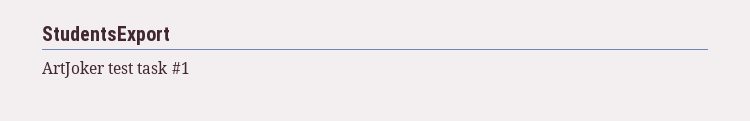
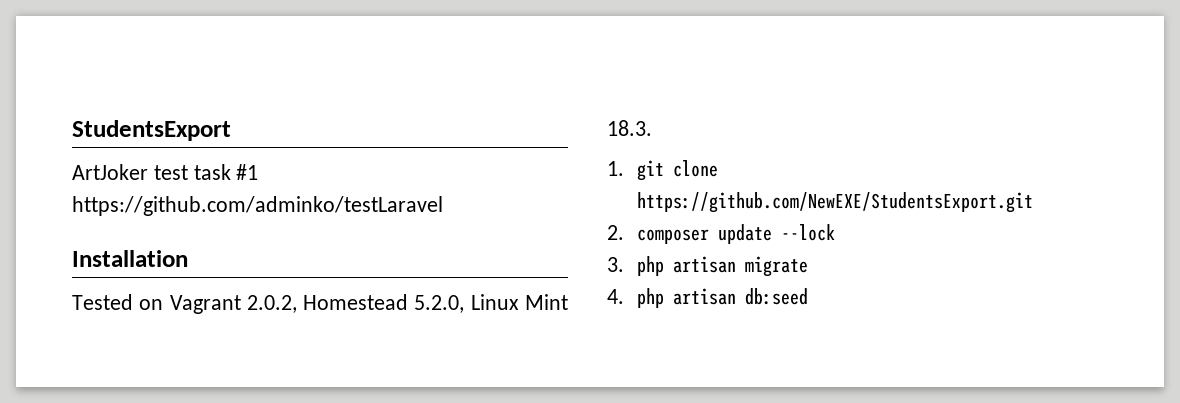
(190, 68) none -> [72,196,443,216] [72,250,188,267] [72,294,568,314] [607,120,652,136] [607,160,718,181] [636,192,1033,213] [607,224,835,244] [607,256,808,277] [607,288,808,308] https://github.com/adminko/testLaravel // Installation // Tested on Vagrant 2.0.2, Homestead 5.2.0, Linux Mint 18.3. // 1. git clone https://github.com/NewEXE/StudentsExport.git // 2. composer update --lock // 3. php artisan migrate // 4. php artisan db:seed

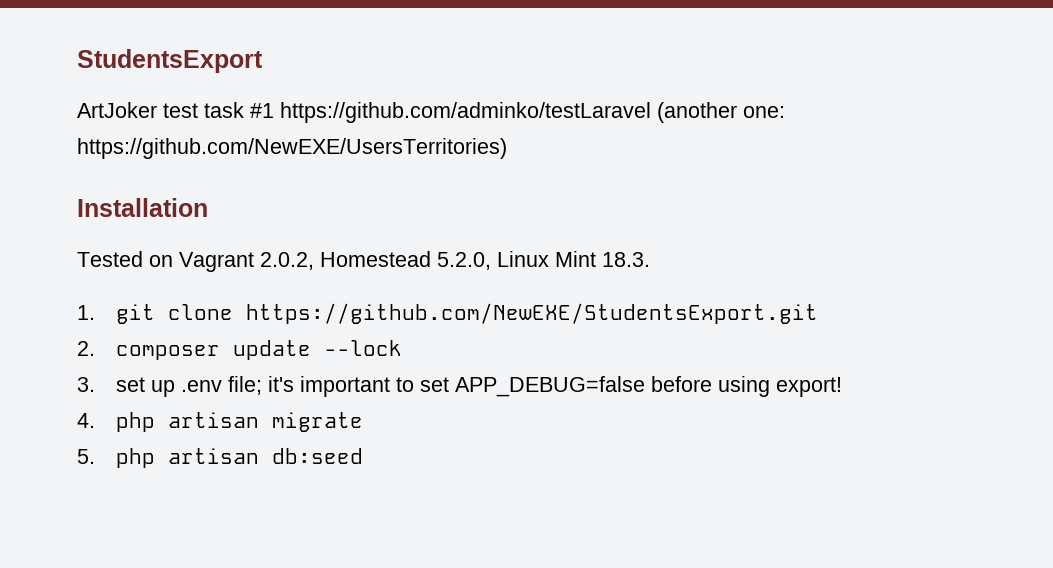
(443, 206) none -> [657,102,785,123] [77,138,507,159] (another one: https://github.com/NewEXE/UsersTerritories)
(624, 264) none -> [116,376,843,397] [77,413,95,428] set up .env file; it's important to set APP_DEBUG=false before using export! // 4.
[607,289,624,304] 4. -> [77,449,95,464] 5.

